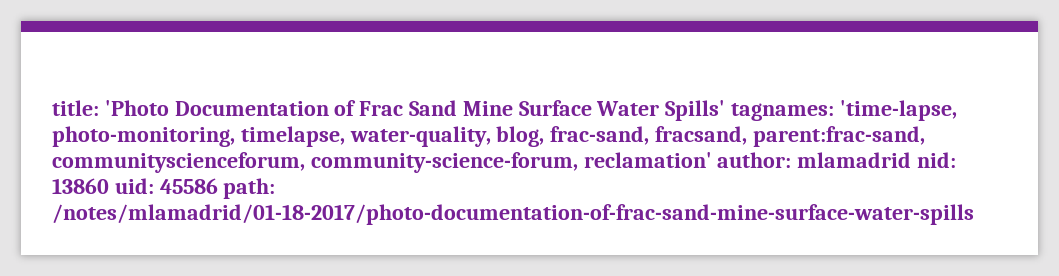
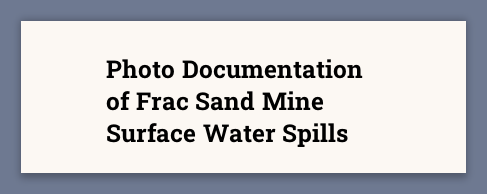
[52,100,169,116] title: 'Photo -> [106,59,175,79] Photo
[665,100,957,121] [52,126,925,147] [52,152,957,173] [52,178,276,199] [52,204,974,225] Spills' tagnames: 'time-lapse, photo-monitoring, timelapse, water-quality, blog, frac-sand, fracsand, parent:frac-sand, communityscienceforum, community-science-forum, reclamation' author: mlamadrid nid: 13860 uid: 45586 path: /notes/mlamadrid/01-18-2017/photo-documentation-of-frac-sand-mine-surface-water-spills -> [282,123,349,147] Spills

